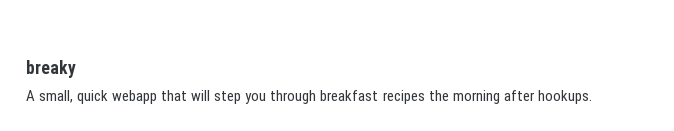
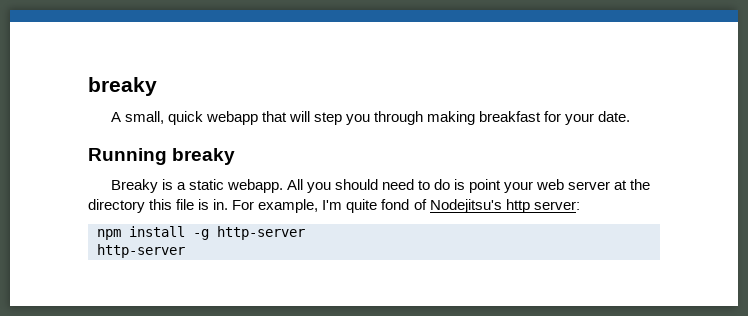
[320,90,592,104] breakfast recipes the morning after hookups. -> [427,111,631,125] [88,148,236,165] [110,179,651,193] [88,199,580,213] [97,226,305,240] [97,244,185,258] making breakfast for your date. // Running breaky // Breaky is a static webapp. All you should need to do is point your web server at the directory this file is in. For example, I'm quite fond of Nodejitsu's http server: // npm install -g http-server // http-server

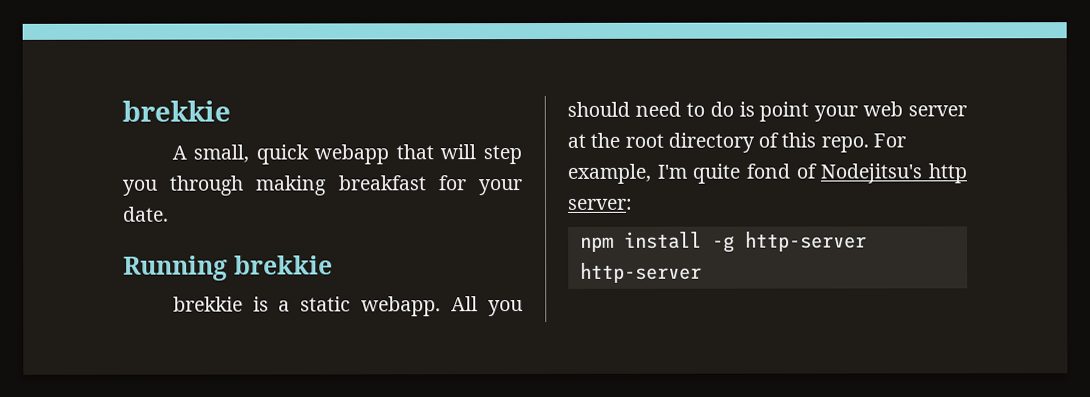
[88,77,157,96] breaky -> [122,100,231,122] brekkie
[172,148,236,165] [110,179,158,193] breaky // Breaky -> [233,255,333,275] [172,296,243,312] brekkie // brekkie
[88,199,229,213] directory this file is in. -> [624,132,869,153] root directory of this repo.

